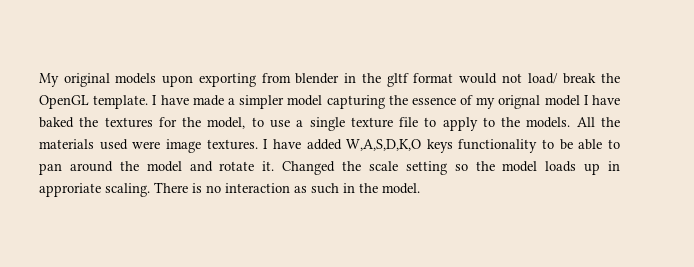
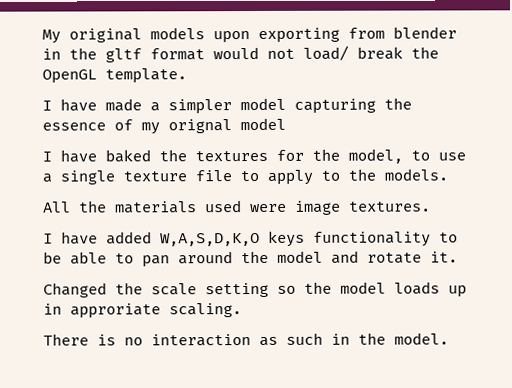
(149, 102) none -> (187, 76) //
(580, 100) none -> (286, 124) //
(571, 122) none -> (448, 174) //
(258, 144) none -> (431, 206) //
(275, 166) none -> (458, 257) //
(150, 190) none -> (242, 310) //

